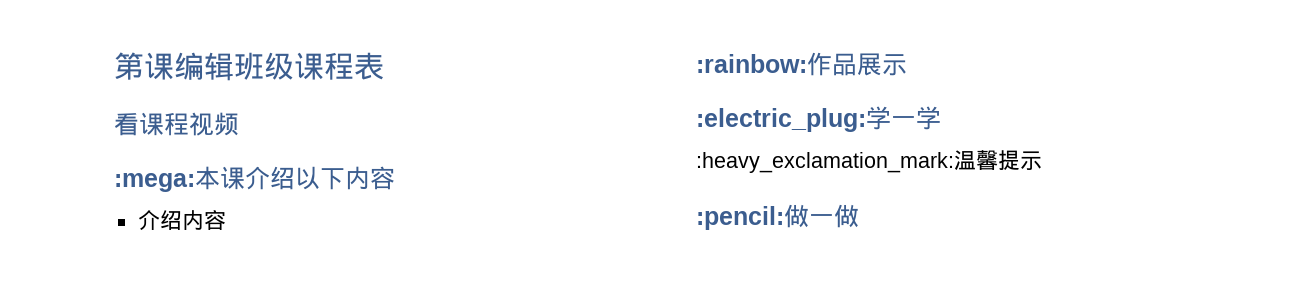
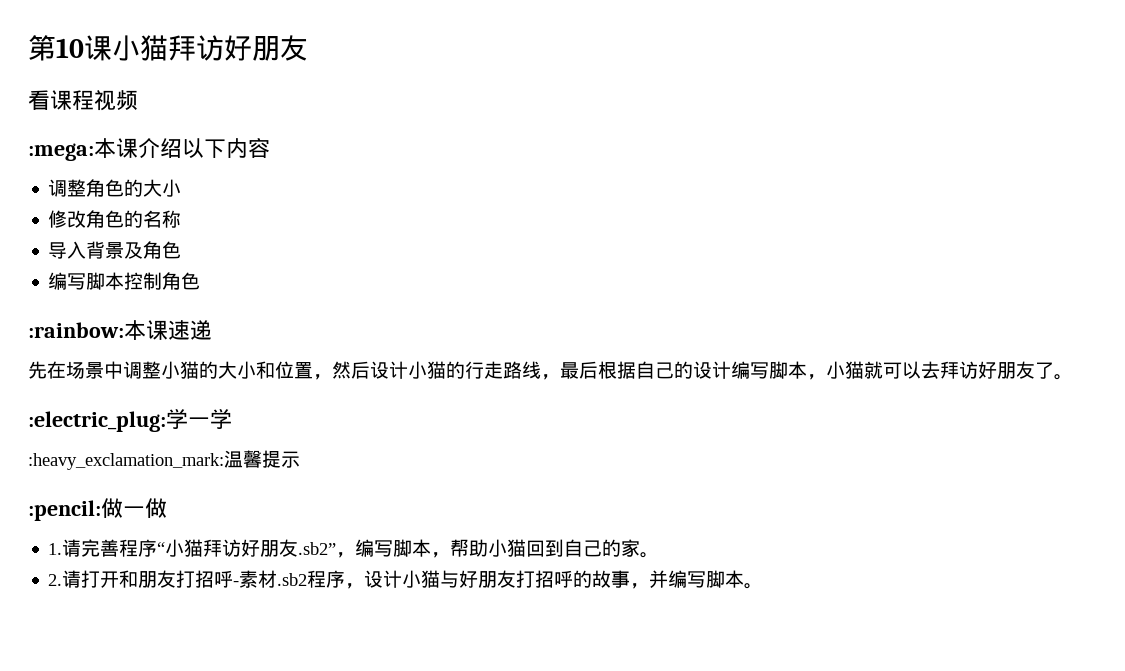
[144,52,384,81] 课编辑班级课程表 -> [56,35,308,61] 10课小猫拜访好朋友
[137,210,226,231] [696,52,907,76] 介绍内容 // :rainbow:作品展示 -> [48,179,182,197] [48,210,182,228] [48,241,182,259] [48,272,201,290] [28,320,212,340] [28,361,1073,380] 调整角色的大小 // 修改角色的名称 // 导入背景及角色 // 编写脚本控制角色 // :rainbow:本课速递 // 先在场景中调整小猫的大小和位置，然后设计小猫的行走路线，最后根据自己的设计编写脚本，小猫就可以去拜访好朋友了。
(859, 216) none -> [48,539,660,558] [48,570,764,589] // 1.请完善程序“小猫拜访好朋友.sb2”，编写脚本，帮助小猫回到自己的家。 // 2.请打开和朋友打招呼-素材.sb2程序，设计小猫与好朋友打招呼的故事，并编写脚本。

